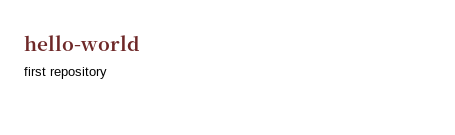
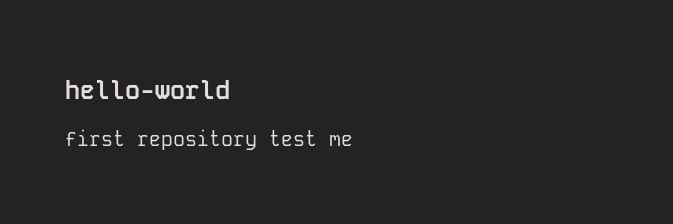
(107, 73) none -> [269,130,353,146] test me

